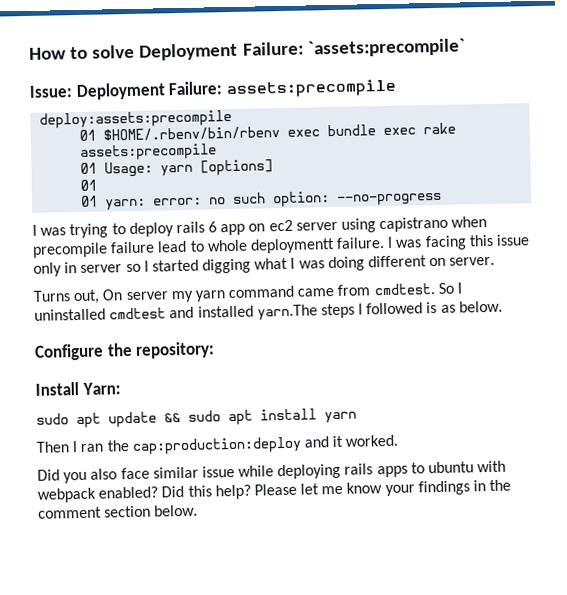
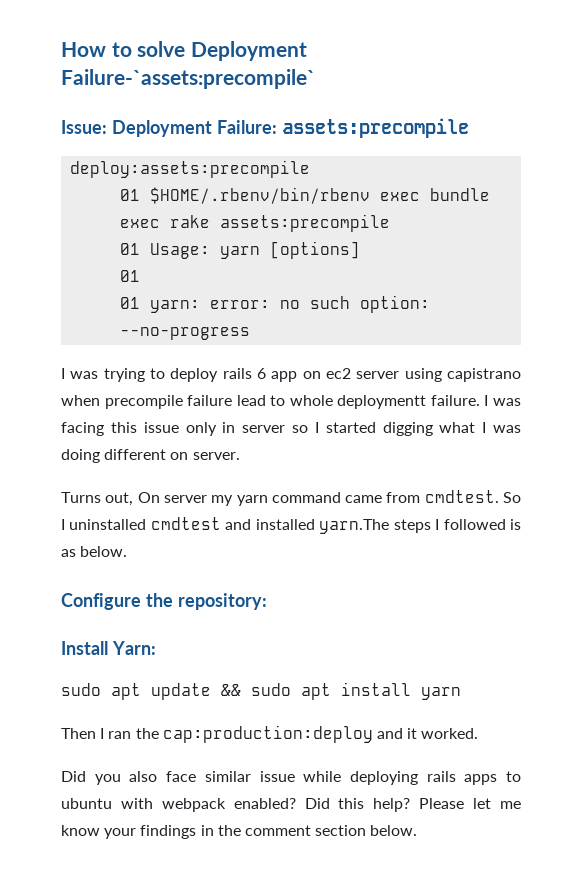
[242,38,466,58] Failure: `assets:precompile` -> [61,69,315,89] Failure-`assets:precompile`

